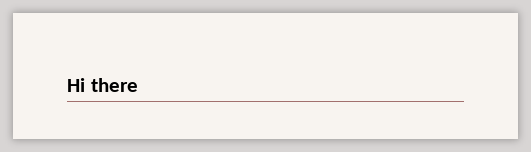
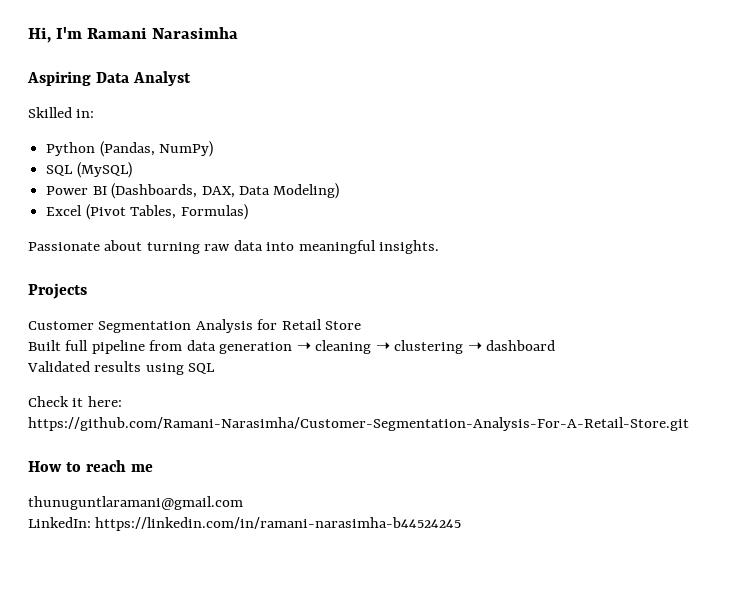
[67,78,138,92] Hi there -> [28,27,239,43] [27,71,191,86] [28,107,95,118] [46,141,214,157] [46,162,132,178] [46,183,340,199] [46,204,248,220] [28,240,440,254] [28,283,87,299] [28,319,362,333] [28,340,556,354] [27,361,216,375] [28,396,122,407] [28,417,689,431] [28,460,153,472] [28,496,243,510] [28,517,462,531] Hi, I'm Ramani Narasimha // Aspiring Data Analyst // Skilled in: // Python (Pandas, NumPy) // SQL (MySQL) // Power BI (Dashboards, DAX, Data Modeling) // Excel (Pivot Tables, Formulas) // Passionate about turning raw data into meaningful insights. // Projects // Customer Segmentation Analysis for Retail Store // Built full pipeline from data generation ➝ cleaning ➝ clustering ➝ dashboard // Validated results using SQL // Check it here: https://github.com/Ramani-Narasimha/Customer-Segmentation-Analysis-For-A-Retail-Store.git // How to reach me // thunuguntlaramani@gmail.com // LinkedIn: https://linkedin.com/in/ramani-narasimha-b44524245

